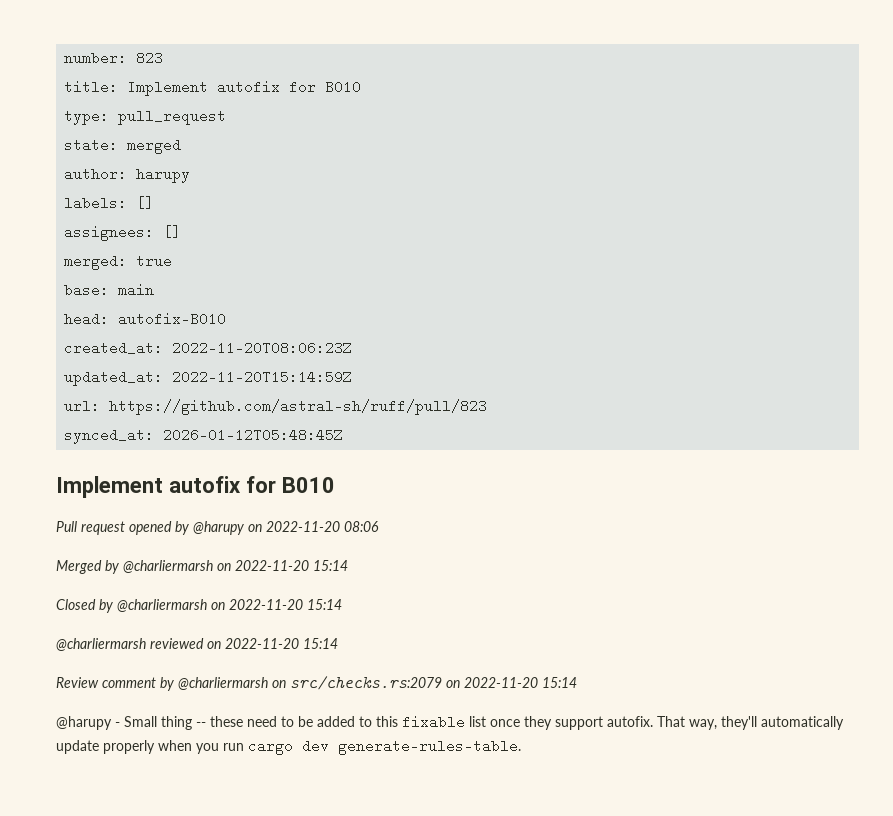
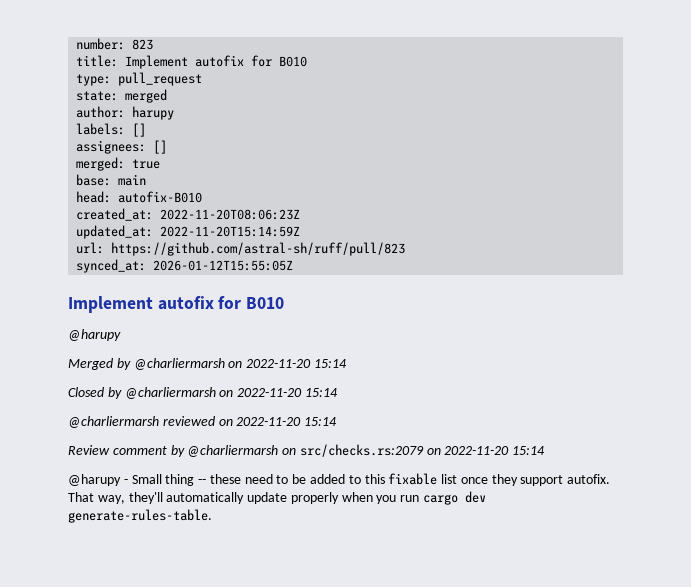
[163,428,344,442] [56,476,335,498] [56,521,379,535] 2026-01-12T05:48:45Z // Implement autofix for B010 // Pull request opened by @harupy on 2022-11-20 08:06 -> [153,260,294,271] [68,296,285,313] [68,329,121,341] 2026-01-12T15:55:05Z // Implement autofix for B010 // @harupy

